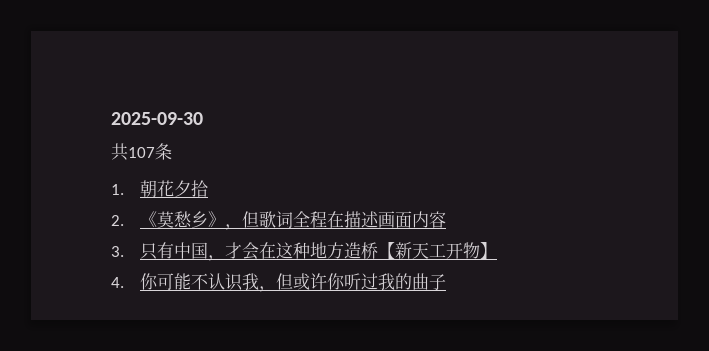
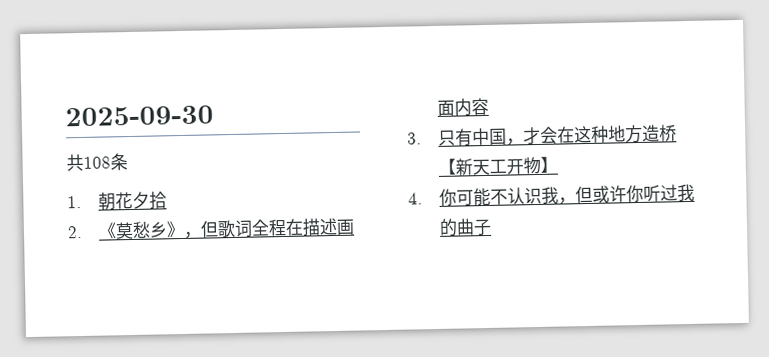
[128,147,155,158] 107 -> [83,156,111,169] 108

